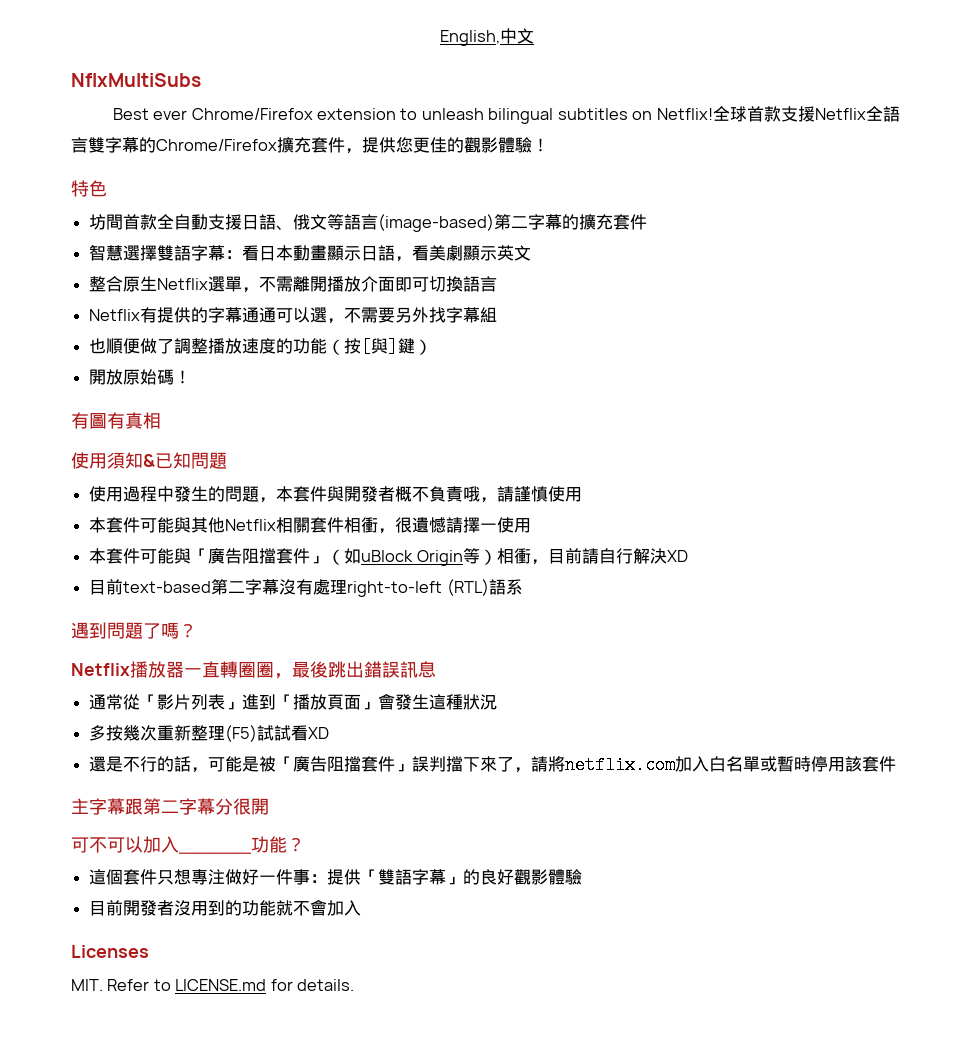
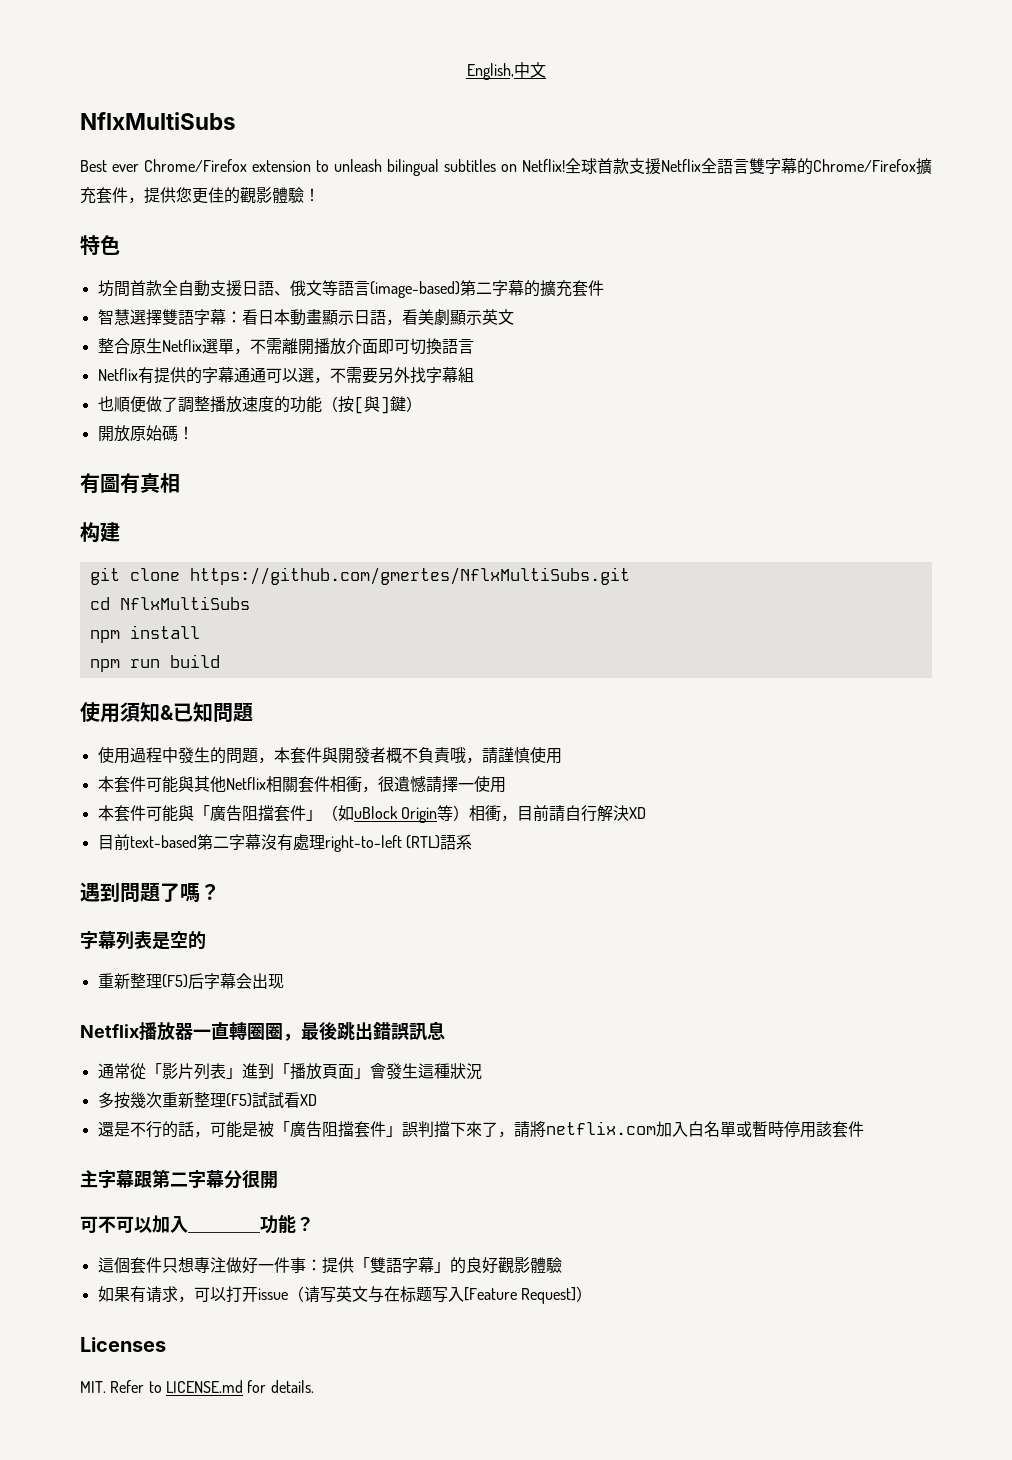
(161, 420) none -> [80,522,120,543] [89,567,630,585] [89,596,250,610] [89,625,200,643] [89,654,220,672] // 构建 // git clone https://github.com/gmertes/NflxMultiSubs.git // cd NflxMultiSubs // npm install // npm run build
(197, 630) none -> [80,931,206,950] [97,973,284,989] // 字幕列表是空的 // 重新整理(F5)后字幕会出现
[89,899,362,916] 目前開發者沒用到的功能就不會加入 -> [97,1286,592,1304] 如果有请求，可以打开issue（请写英文与在标题写入[Feature Request]）

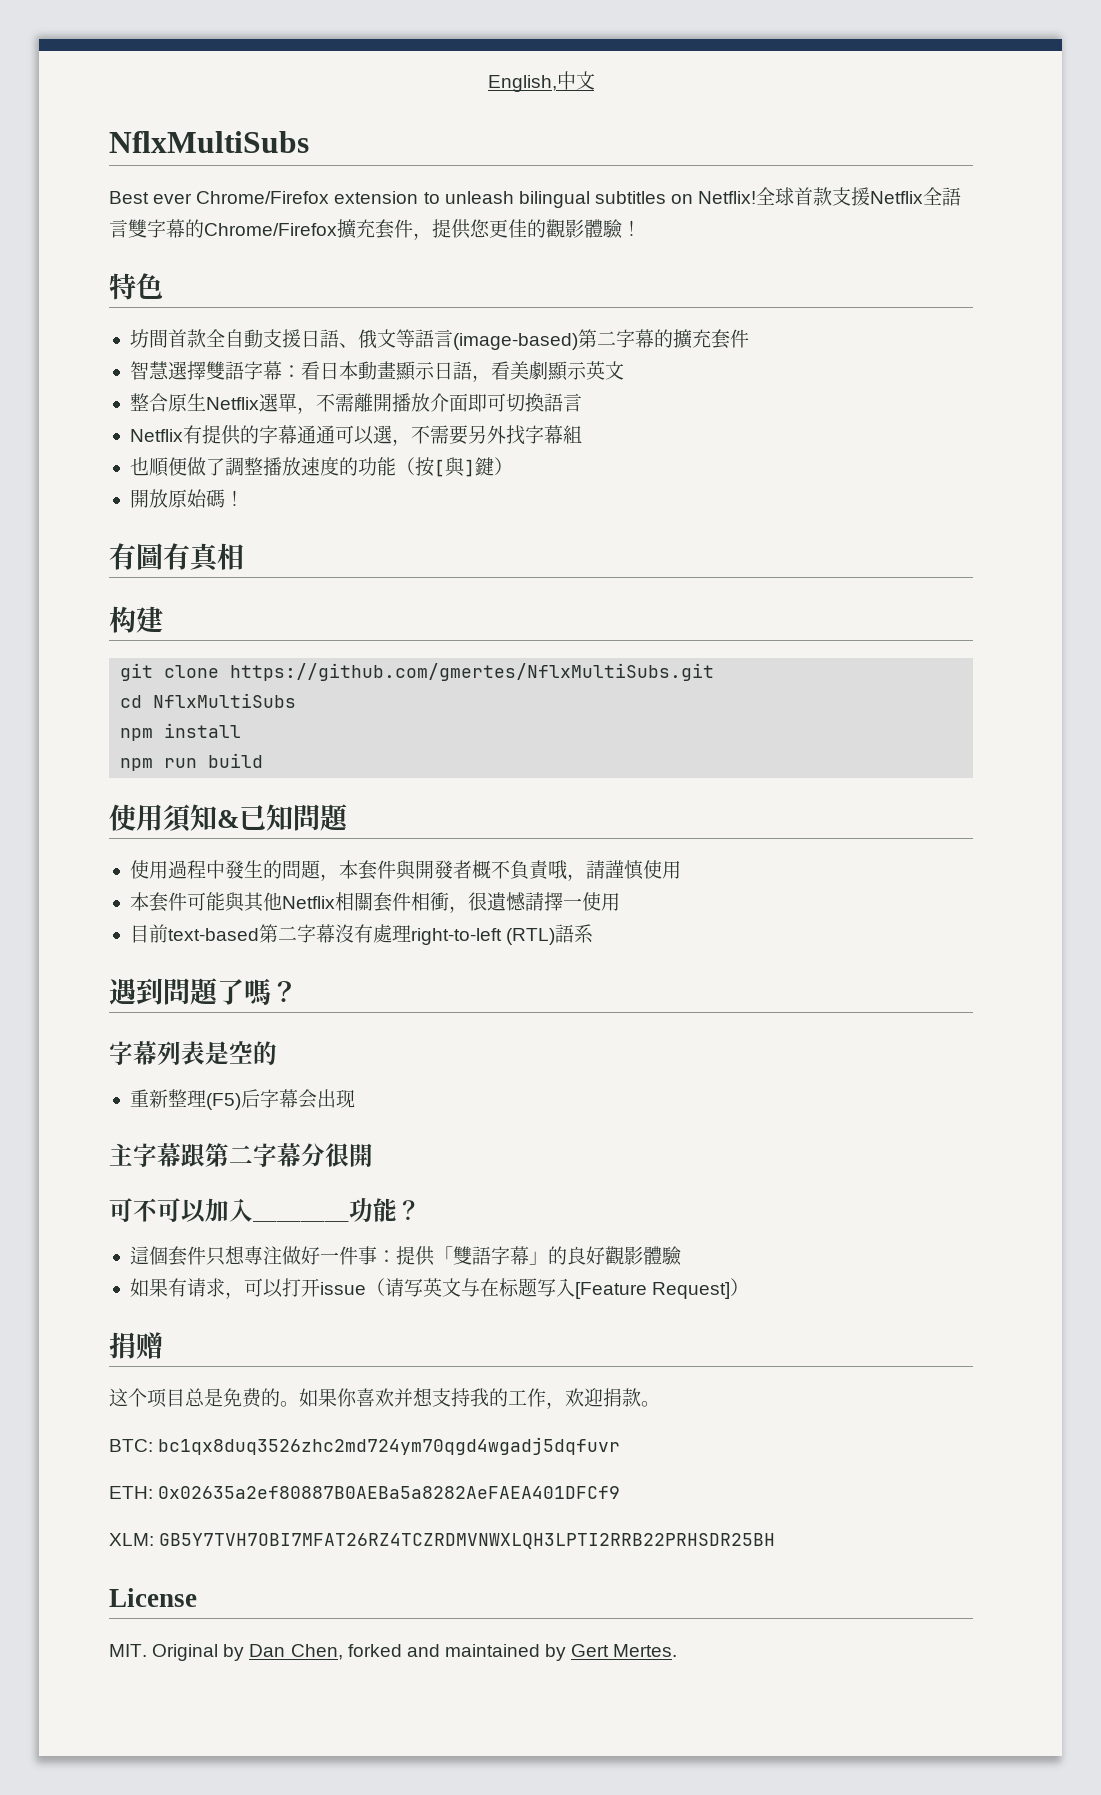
[97,805,646,823] // 本套件可能與「廣告阻擋套件」（如uBlock Origin等）相衝，目前請自行解決XD -> (620, 902) none
[80,1021,445,1041] [97,1063,482,1080] [97,1092,317,1109] [97,1121,864,1138] // Netflix播放器一直轉圈圈，最後跳出錯誤訊息 // 通常從「影片列表」進到「播放頁面」會發生這種狀況 // 多按幾次重新整理(F5)試試看XD // 還是不行的話，可能是被「廣告阻擋套件」誤判擋下來了，請將netflix.com加入白名單或暫時停用該套件 -> (355, 1098) none
[80,1337,166,1352] [80,1380,314,1393] Licenses // MIT. Refer to LICENSE.md for details. -> [109,1332,163,1359] [109,1387,660,1409] [109,1437,621,1455] [109,1486,621,1499] [109,1533,776,1549] [109,1588,197,1607] [109,1644,678,1661] 捐赠 // 这个项目总是免费的。如果你喜欢并想支持我的工作，欢迎捐款。 // BTC: bc1qx8duq3526zhc2md724ym70qgd4wgadj5dqfuvr // ETH: 0x02635a2ef80887B0AEBa5a8282AeFAEA401DFCf9 // XLM: GB5Y7TVH7OBI7MFAT26RZ4TCZRDMVNWXLQH3LPTI2RRB22PRHSDR25BH // License // MIT. Original by Dan Chen, forked and maintained by Gert Mertes.

